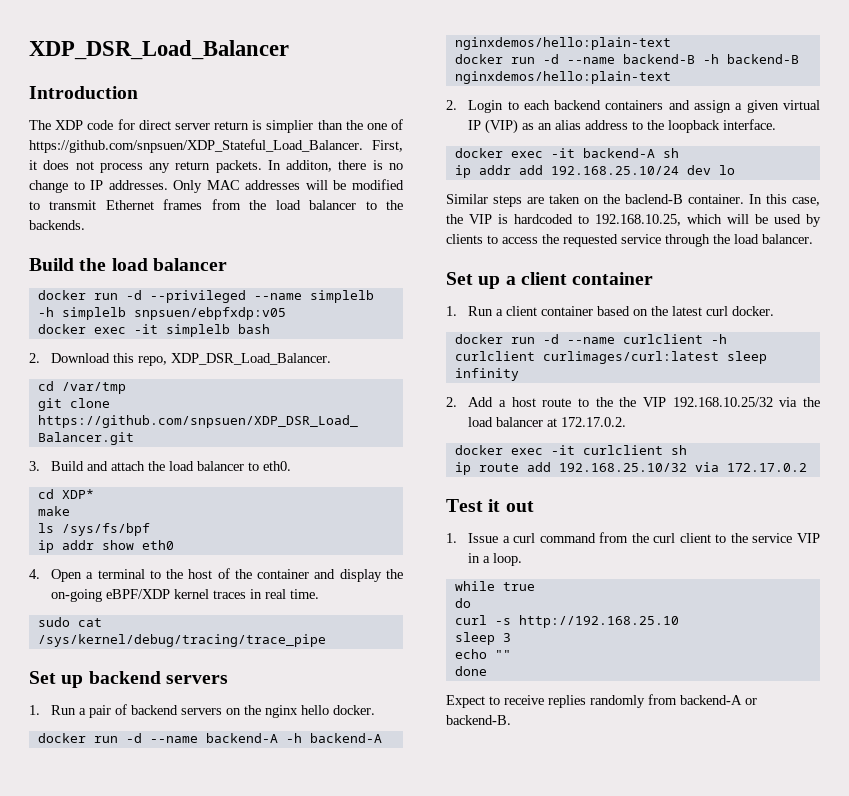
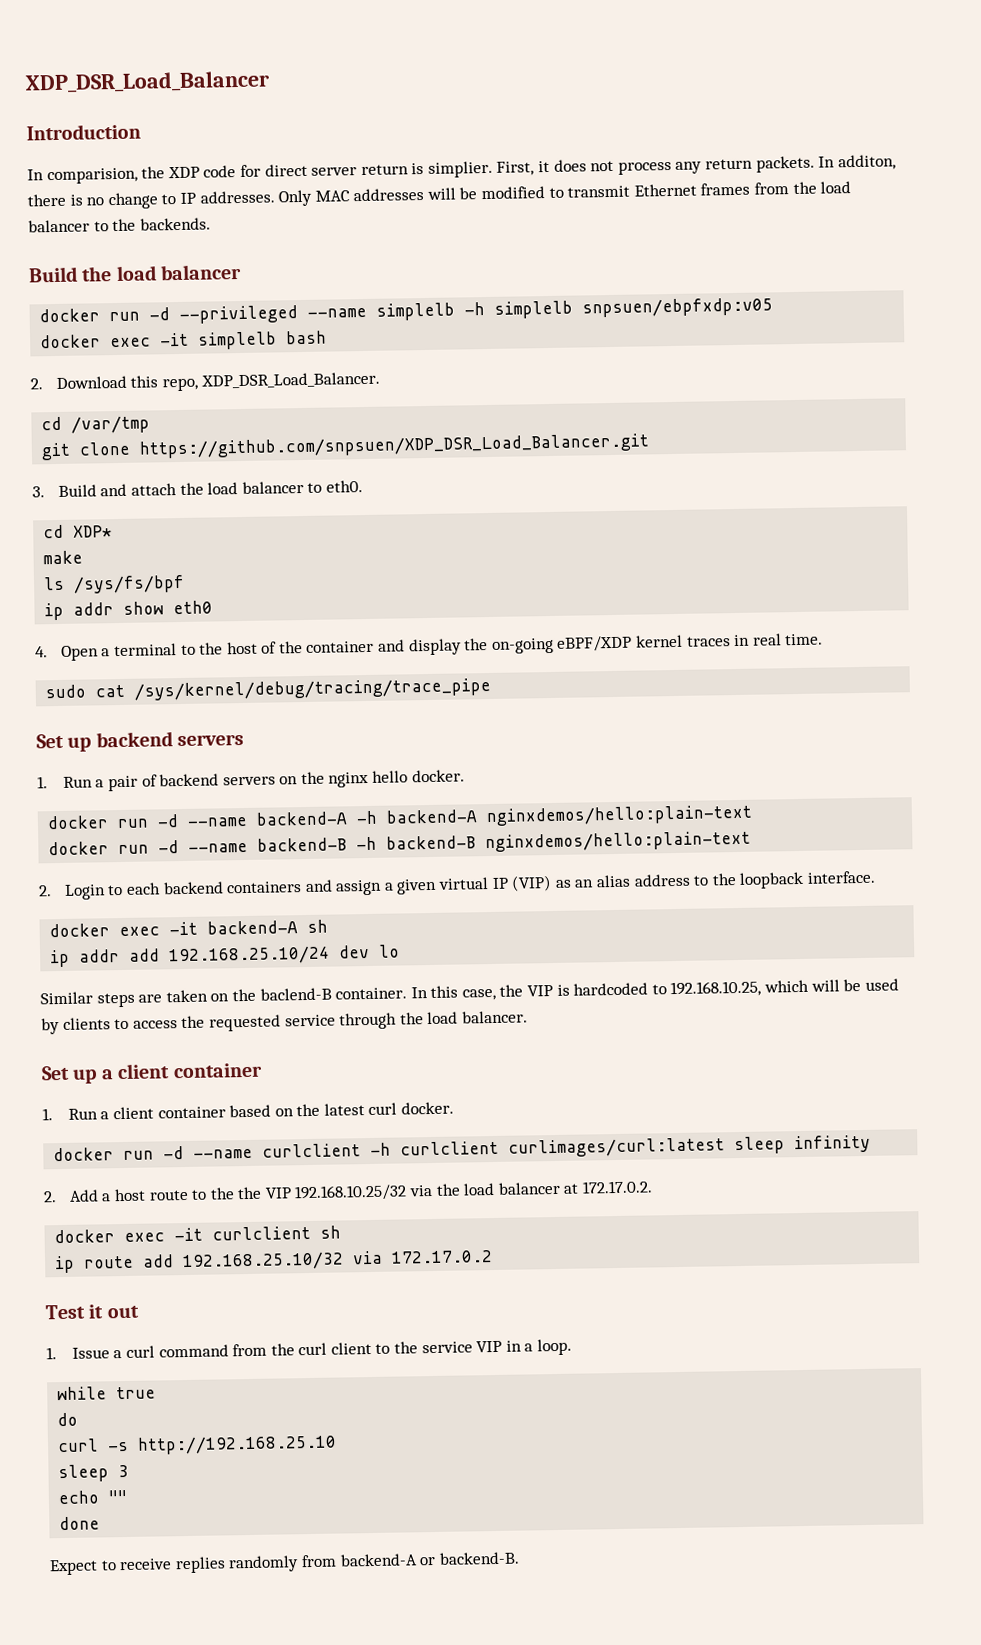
[29,120,51,130] The -> [27,166,166,185] In comparision, the
[266,119,404,133] [29,139,363,153] simplier than the one of https://github.com/snpsuen/XDP_Stateful_Load_Balancer. -> [427,160,493,178] simplier.

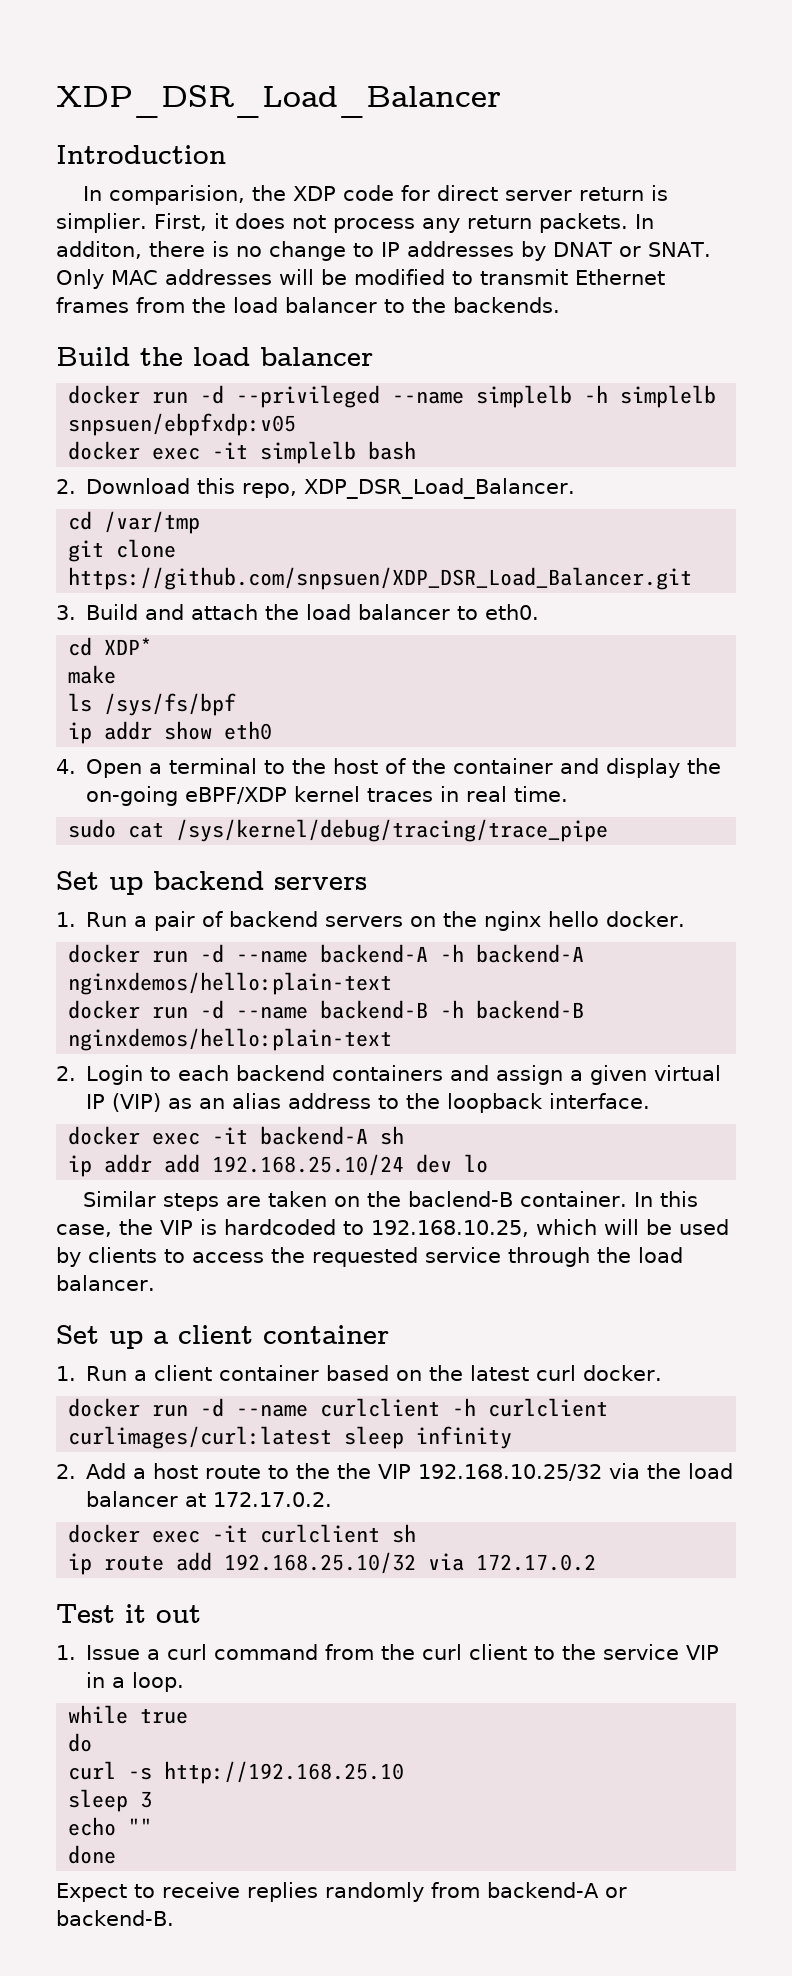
[199,190,275,204] addresses. -> [407,241,711,261] addresses by DNAT or SNAT.

